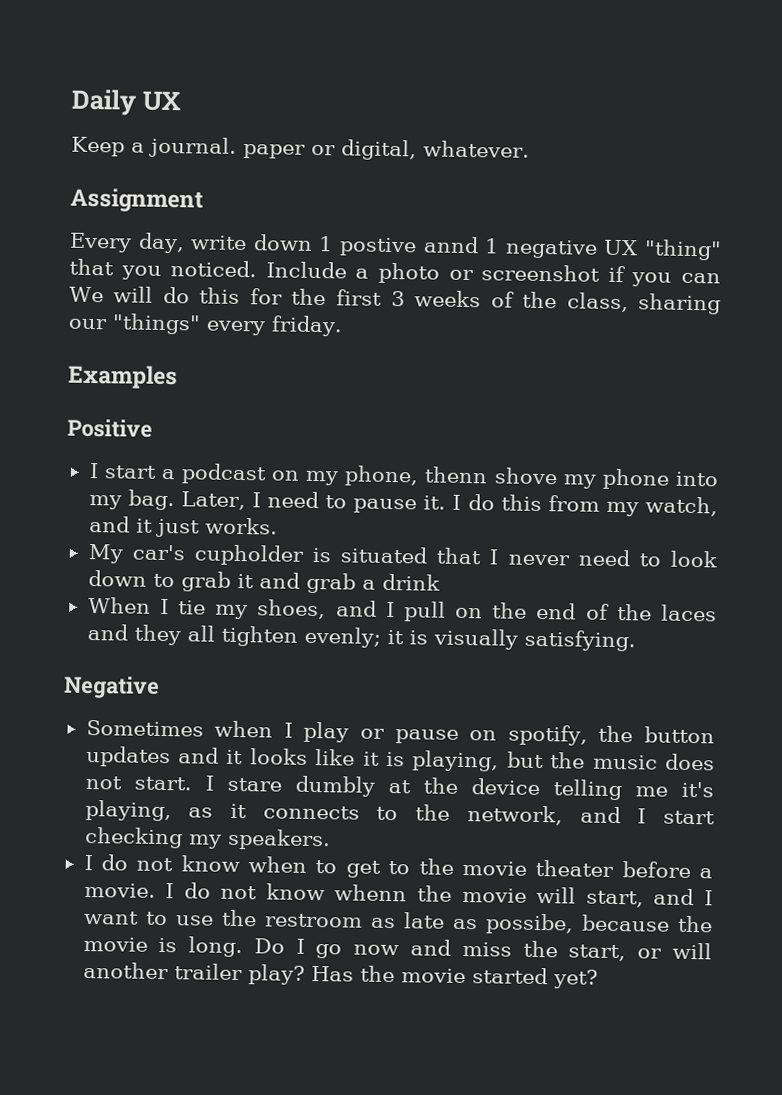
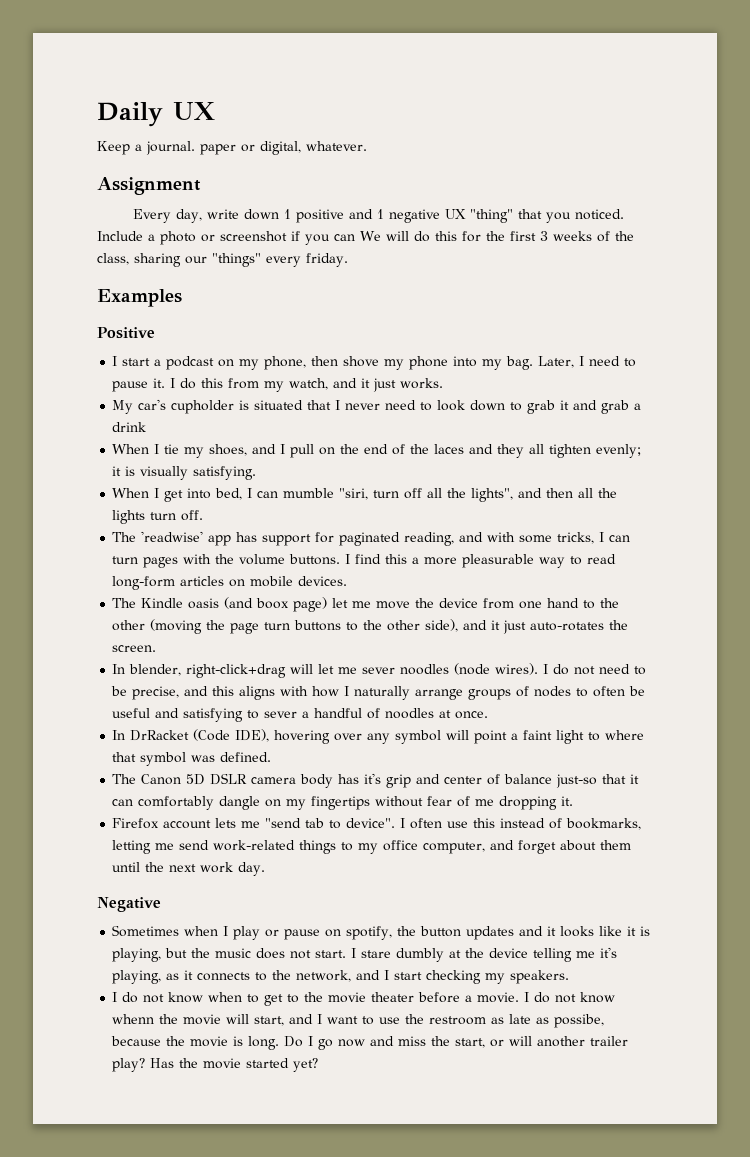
[338,236,479,257] postive annd -> [295,209,373,223] positive and
[424,466,489,484] thenn -> [311,356,339,366] then
(636, 640) none -> [112,488,618,502] [112,510,204,524] [112,531,631,546] [112,554,617,568] [112,576,348,590] [112,597,620,612] [112,619,629,634] [112,645,157,652] [112,663,647,678] [111,686,646,700] [112,708,489,722] [112,729,645,744] [112,752,272,766] [112,773,640,788] [112,796,574,810] [112,818,642,830] [112,840,632,854] [112,862,266,876] // When I get into bed, I can mumble "siri, turn off all the lights", and then all the lights turn off. // The 'readwise' app has support for paginated reading, and with some tricks, I can turn pages with the volume buttons. I find this a more pleasurable way to read long-form articles on mobile devices. // The Kindle oasis (and boox page) let me move the device from one hand to the other (moving the page turn buttons to the other side), and it just auto-rotates the screen. // In blender, right-click+drag will let me sever noodles (node wires). I do not need to be precise, and this aligns with how I naturally arrange groups of nodes to often be useful and satisfying to sever a handful of noodles at once. // In DrRacket (Code IDE), hovering over any symbol will point a faint light to where that symbol was defined. // The Canon 5D DSLR camera body has it's grip and center of balance just-so that it can comfortably dangle on my fingertips without fear of me dropping it. // Firefox account lets me "send tab to device". I often use this instead of bookmarks, letting me send work-related things to my office computer, and forget about them until the next work day.

